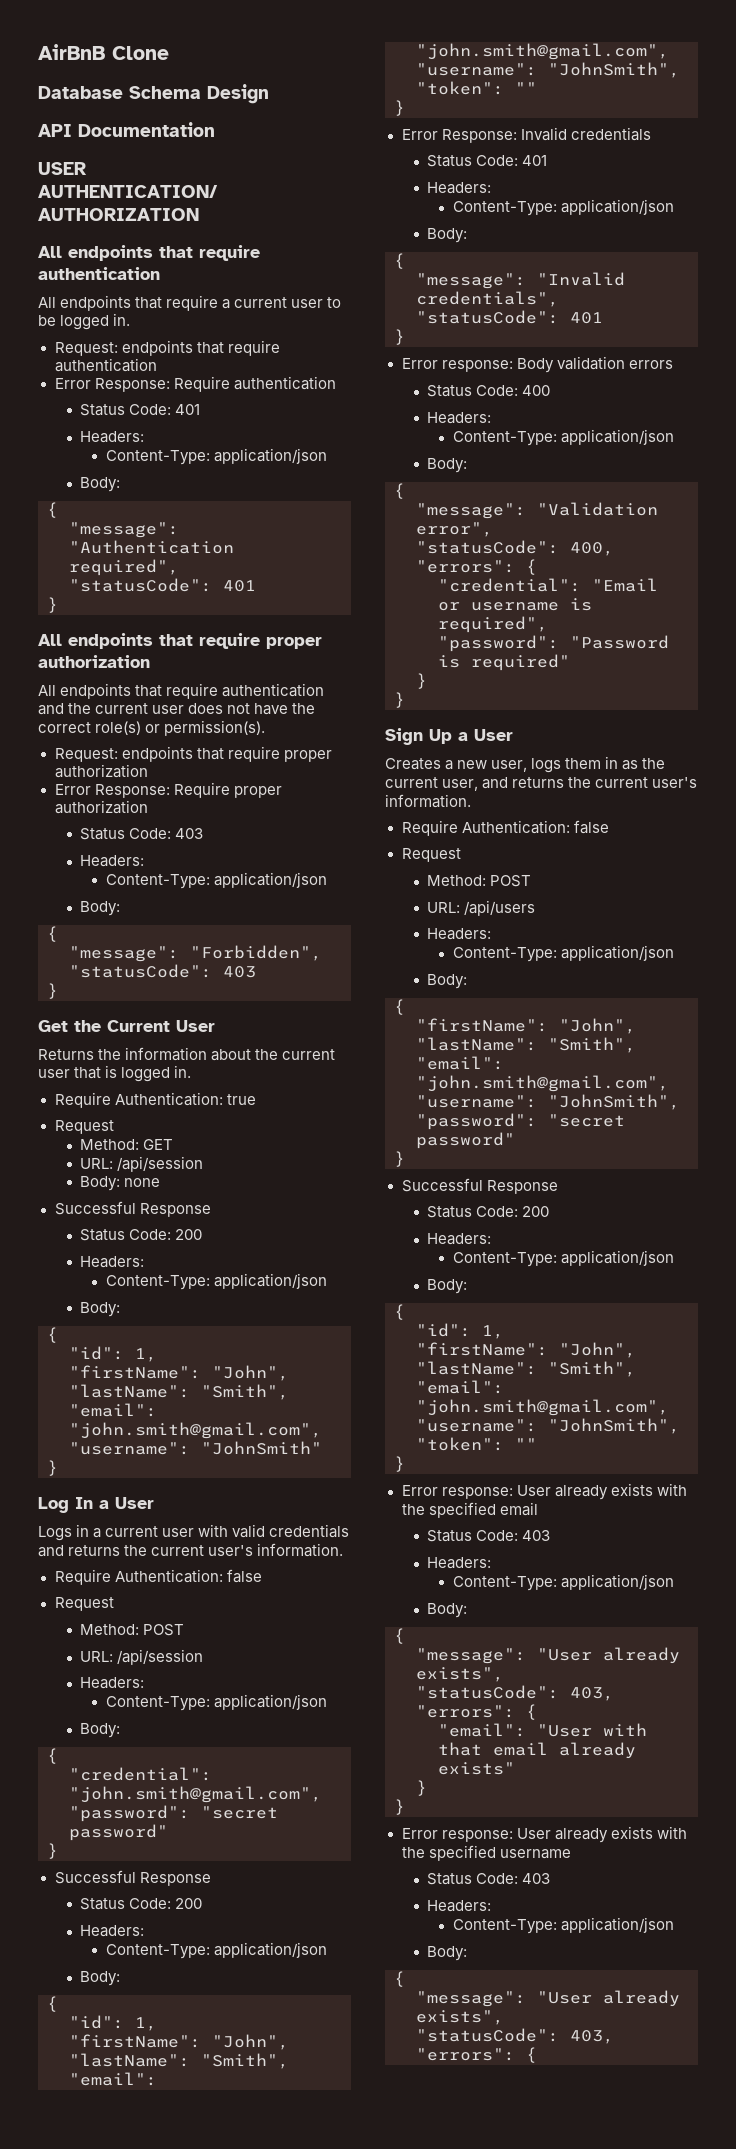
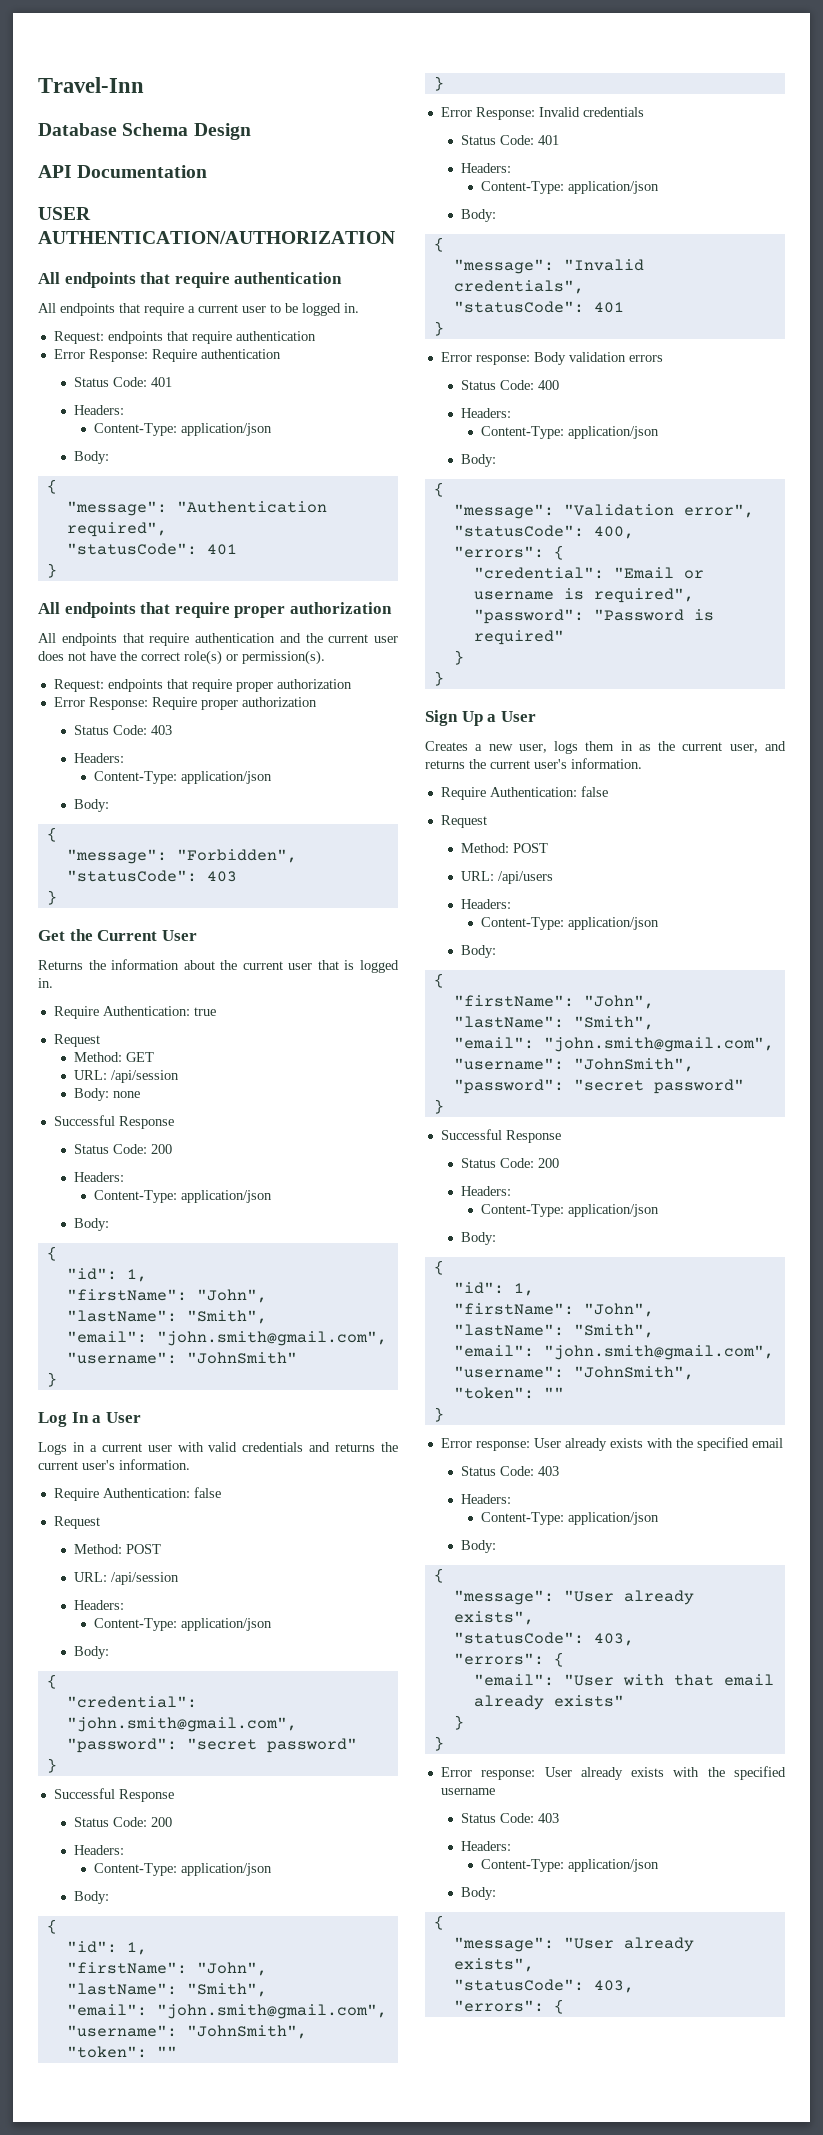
[38,44,169,60] AirBnB Clone -> [38,77,144,93] Travel-Inn

